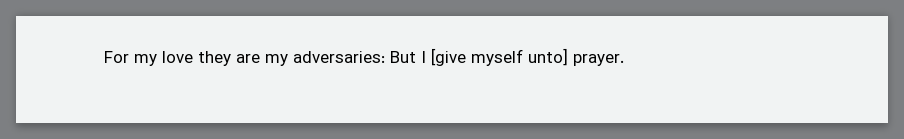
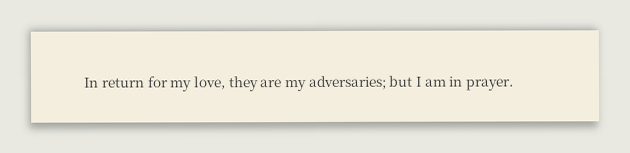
[104,48,568,66] For my love they are my adversaries: But I [give myself unto] -> [84,75,464,92] In return for my love, they are my adversaries; but I am in

